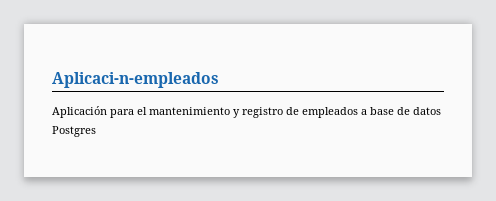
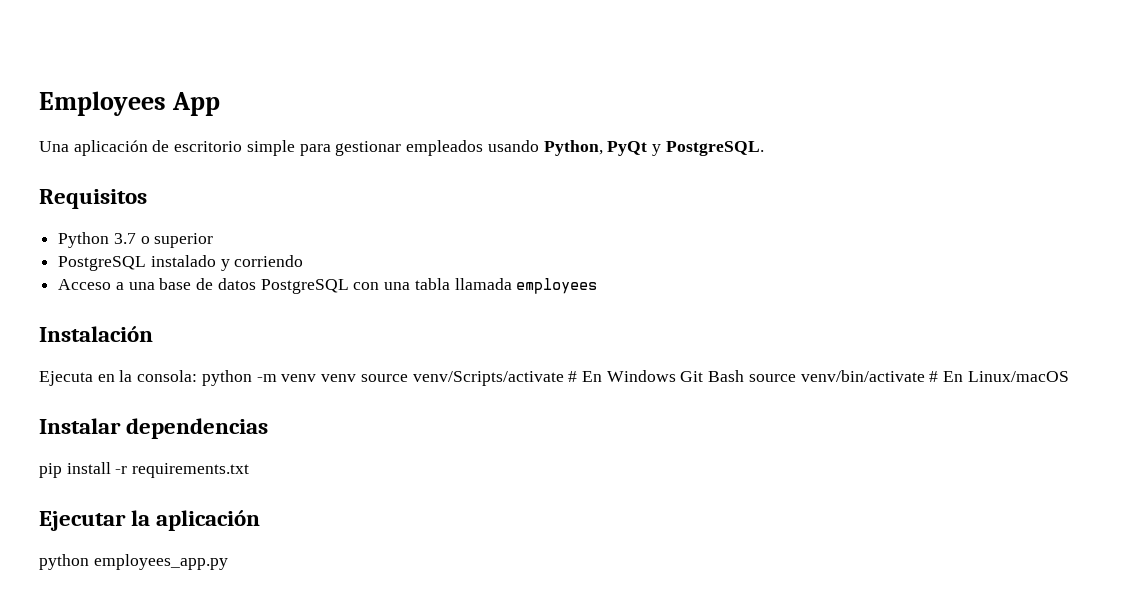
[52,72,219,88] [52,106,441,118] [52,126,96,137] Aplicaci-n-empleados // Aplicación para el mantenimiento y registro de empleados a base de datos Postgres -> [39,91,221,116] [39,140,764,156] [39,189,147,209] [58,232,214,248] [58,255,304,271] [58,278,598,294] [39,326,153,342] [39,370,1069,386] [39,418,269,439] [39,462,250,478] [39,510,261,531] [39,554,228,570] Employees App // Una aplicación de escritorio simple para gestionar empleados usando Python, PyQt y PostgreSQL. // Requisitos // Python 3.7 o superior // PostgreSQL instalado y corriendo // Acceso a una base de datos PostgreSQL con una tabla llamada employees // Instalación // Ejecuta en la consola: python -m venv venv source venv/Scripts/activate # En Windows Git Bash source venv/bin/activate # En Linux/macOS // Instalar dependencias // pip install -r requirements.txt // Ejecutar la aplicación // python employees_app.py

